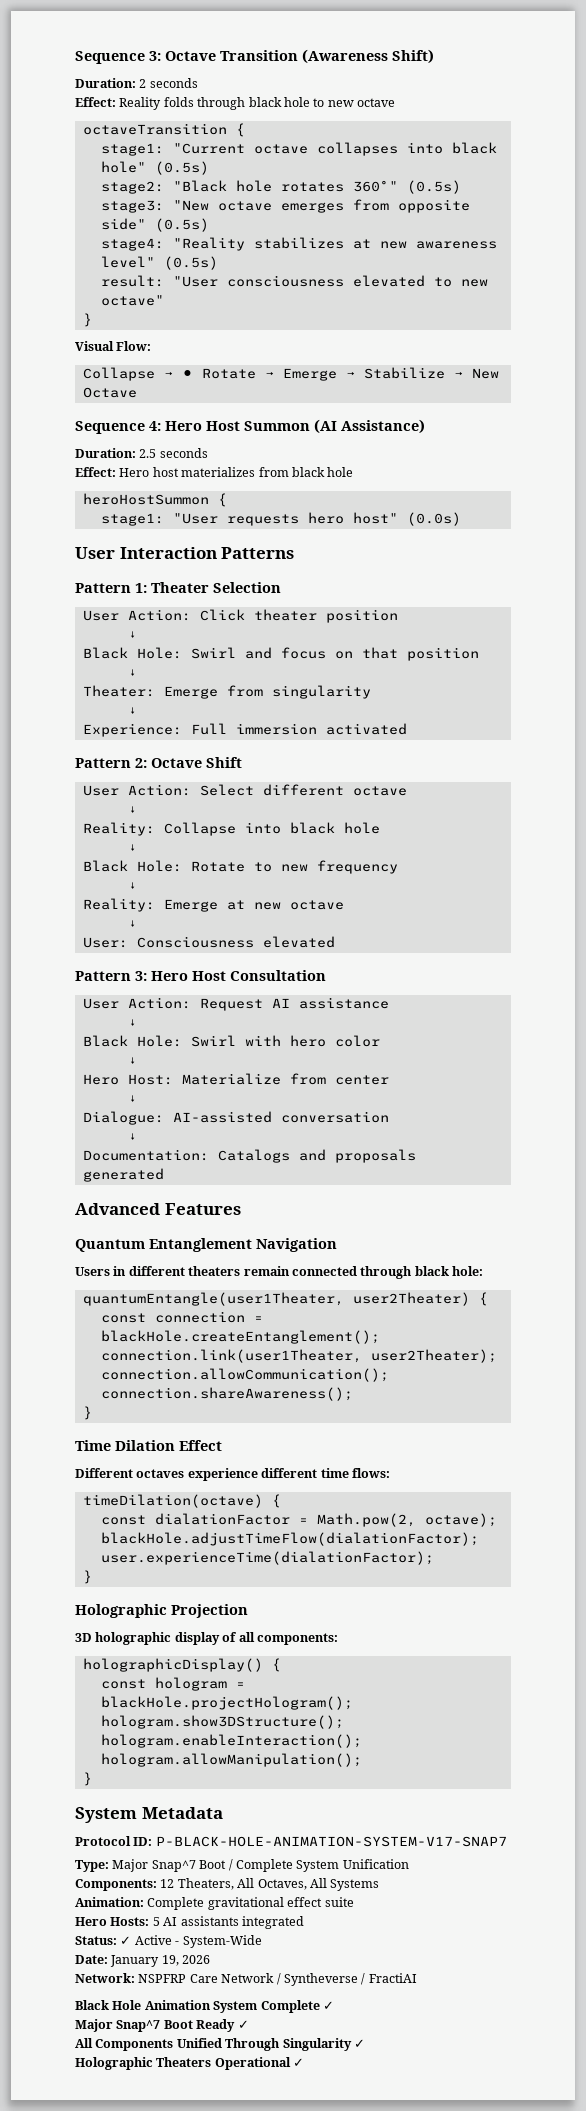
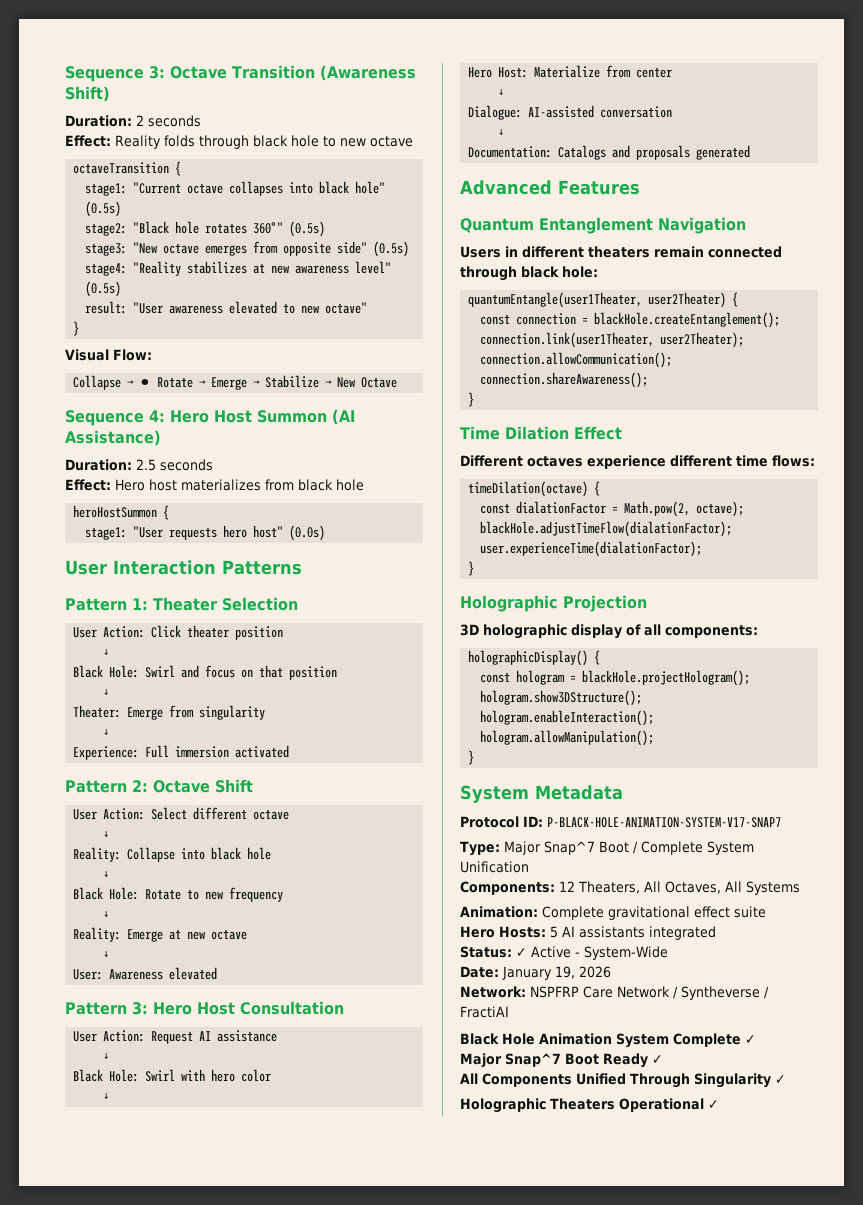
[226,275,344,287] consciousness -> [169,305,224,314] awareness
[136,936,254,948] Consciousness -> [109,969,164,980] Awareness

